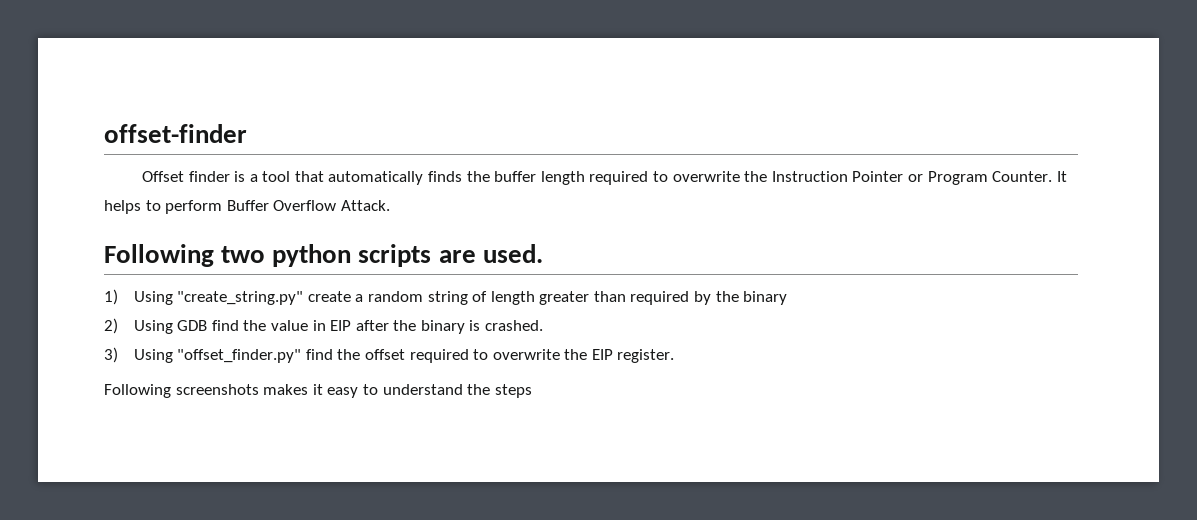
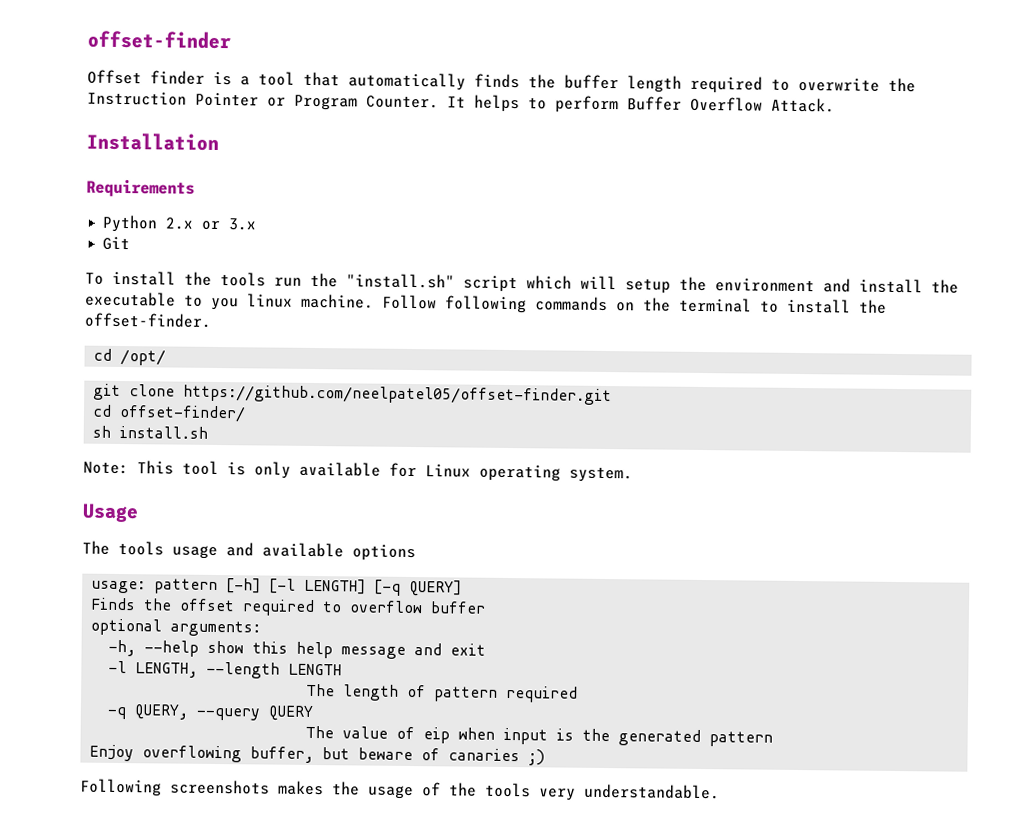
[104,244,543,267] [104,289,788,305] [104,318,544,334] [104,347,675,363] [104,384,532,398] Following two python scripts are used. // 1) Using "create_string.py" create a random string of length greater than required by the binary // 2) Using GDB find the value in EIP after the binary is crashed. // 3) Using "offset_finder.py" find the offset required to overwrite the EIP register. // Following screenshots makes it easy to understand the steps -> [86,132,219,152] [86,178,195,198] [102,214,257,233] [102,236,131,251] [85,270,959,294] [85,291,887,314] [84,312,212,328] [93,348,167,366] [93,383,613,406] [92,404,247,423] [92,425,209,439] [83,460,633,483] [82,503,139,523] [82,540,416,562] [91,578,463,597] [90,597,487,617] [90,618,262,637] [108,639,487,659] [108,660,343,679] [306,683,579,703] [107,704,314,722] [305,725,774,747] [89,744,546,766] [80,778,720,801] Installation // Requirements // Python 2.x or 3.x // Git // To install the tools run the "install.sh" script which will setup the environment and install the executable to you linux machine. Follow following commands on the terminal to install the offset-finder. // cd /opt/ // git clone https://github.com/neelpatel05/offset-finder.git // cd offset-finder/ // sh install.sh // Note: This tool is only available for Linux operating system. // Usage // The tools usage and available options // usage: pattern [-h] [-l LENGTH] [-q QUERY] // Finds the offset required to overflow buffer // optional arguments: // -h, --help show this help message and exit // -l LENGTH, --length LENGTH // The length of pattern required // -q QUERY, --query QUERY // The value of eip when input is the generated pattern // Enjoy overflowing buffer, but beware of canaries ;) // Following screenshots makes the usage of the tools very understandable.

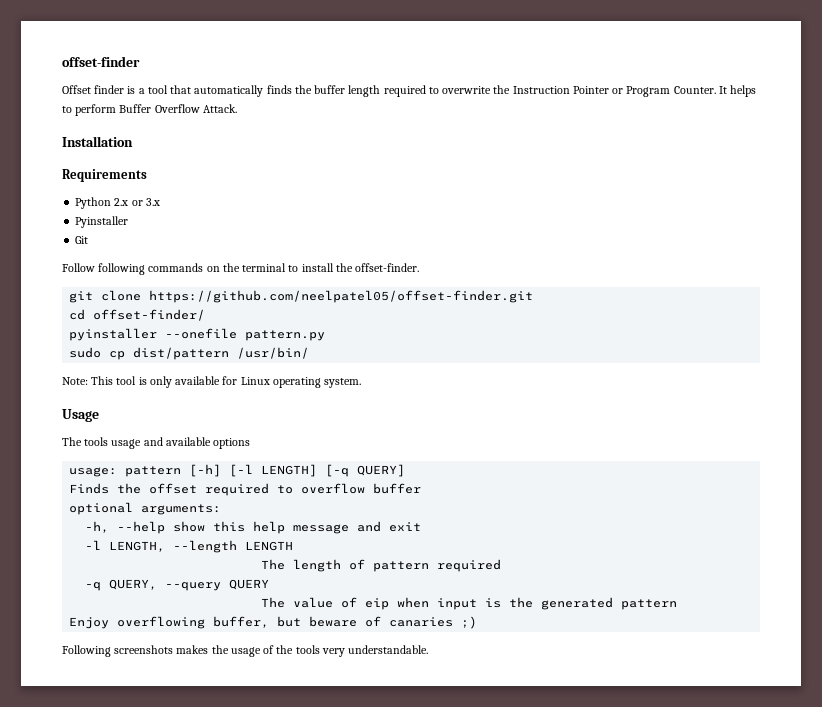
(257, 224) none -> [75,216,129,228] // Pyinstaller
[85,270,959,294] [85,291,374,311] To install the tools run the "install.sh" script which will setup the environment and install the executable to you linux machine. -> (89, 240) none
[93,348,167,366] // cd /opt/ -> (420, 267) none
[92,425,209,439] sh install.sh -> [69,328,326,341] [69,347,310,360] pyinstaller --onefile pattern.py // sudo cp dist/pattern /usr/bin/

